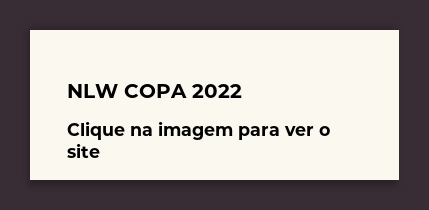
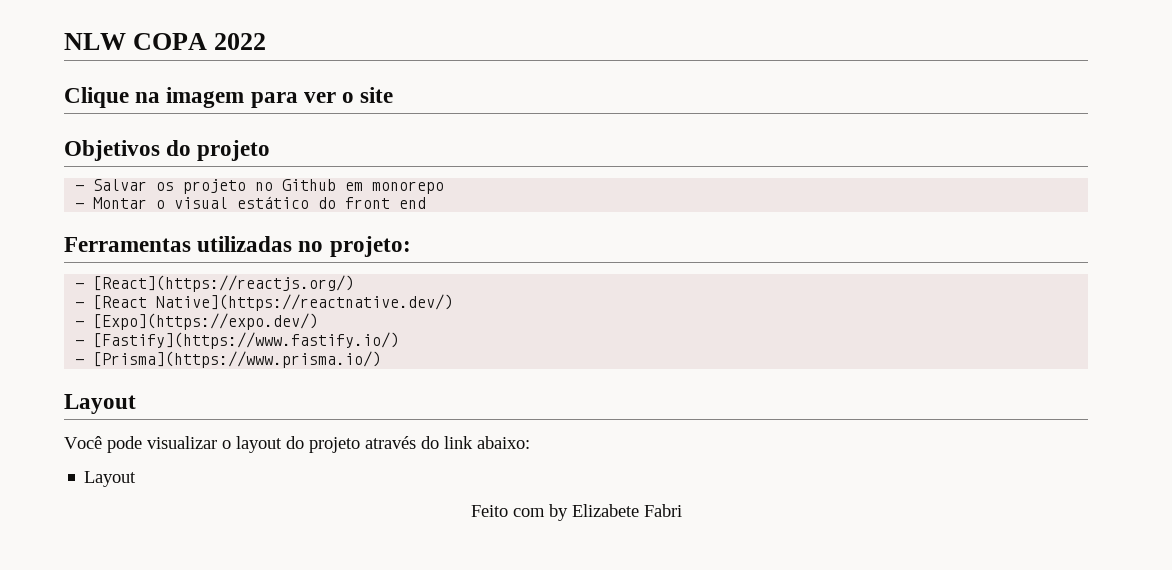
(100, 150) none -> [64,140,271,161] [75,179,445,194] [75,196,427,209] [64,236,411,257] [75,275,355,292] [75,294,454,311] [75,313,319,330] [75,332,400,349] [75,351,382,368] [64,394,136,414] [64,436,530,453] [84,471,137,487] [470,504,682,521] // Objetivos do projeto // - Salvar os projeto no Github em monorepo // - Montar o visual estático do front end // Ferramentas utilizadas no projeto: // - [React](https://reactjs.org/) // - [React Native](https://reactnative.dev/) // - [Expo](https://expo.dev/) // - [Fastify](https://www.fastify.io/) // - [Prisma](https://www.prisma.io/) // Layout // Você pode visualizar o layout do projeto através do link abaixo: // Layout // Feito com by Elizabete Fabri

